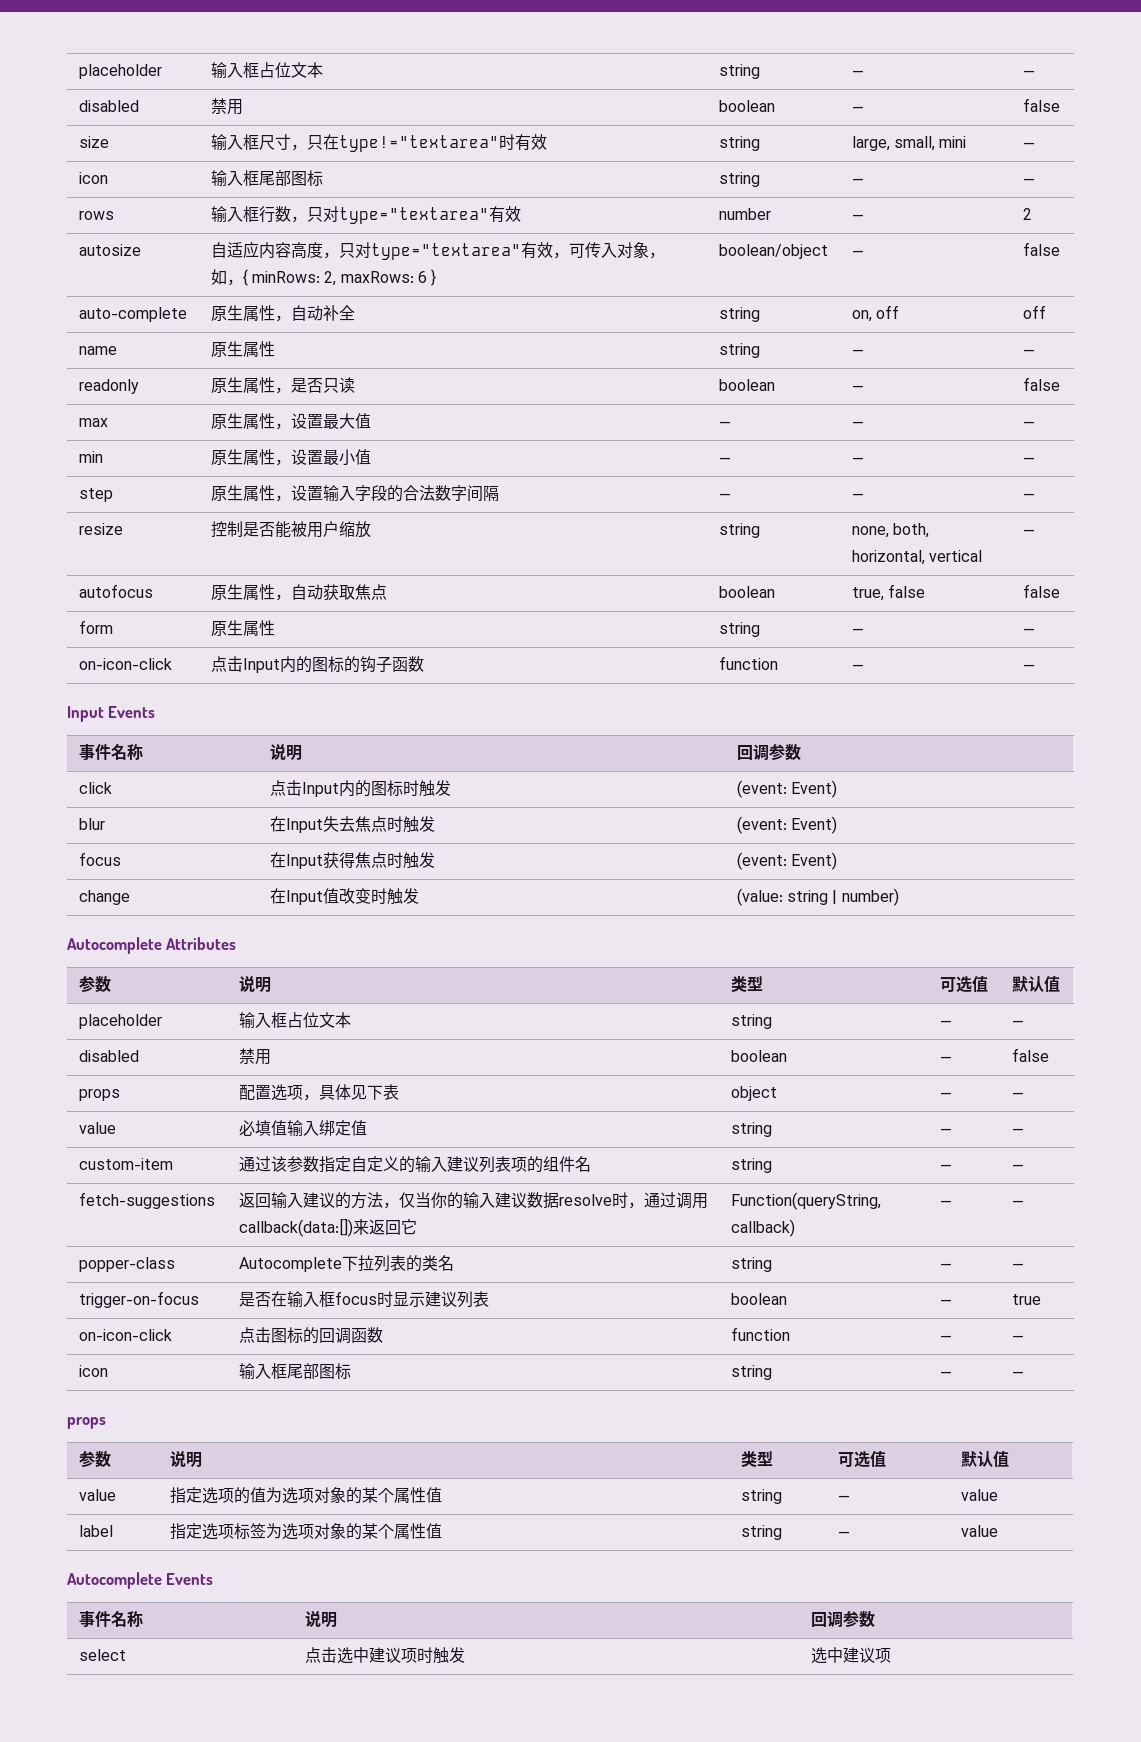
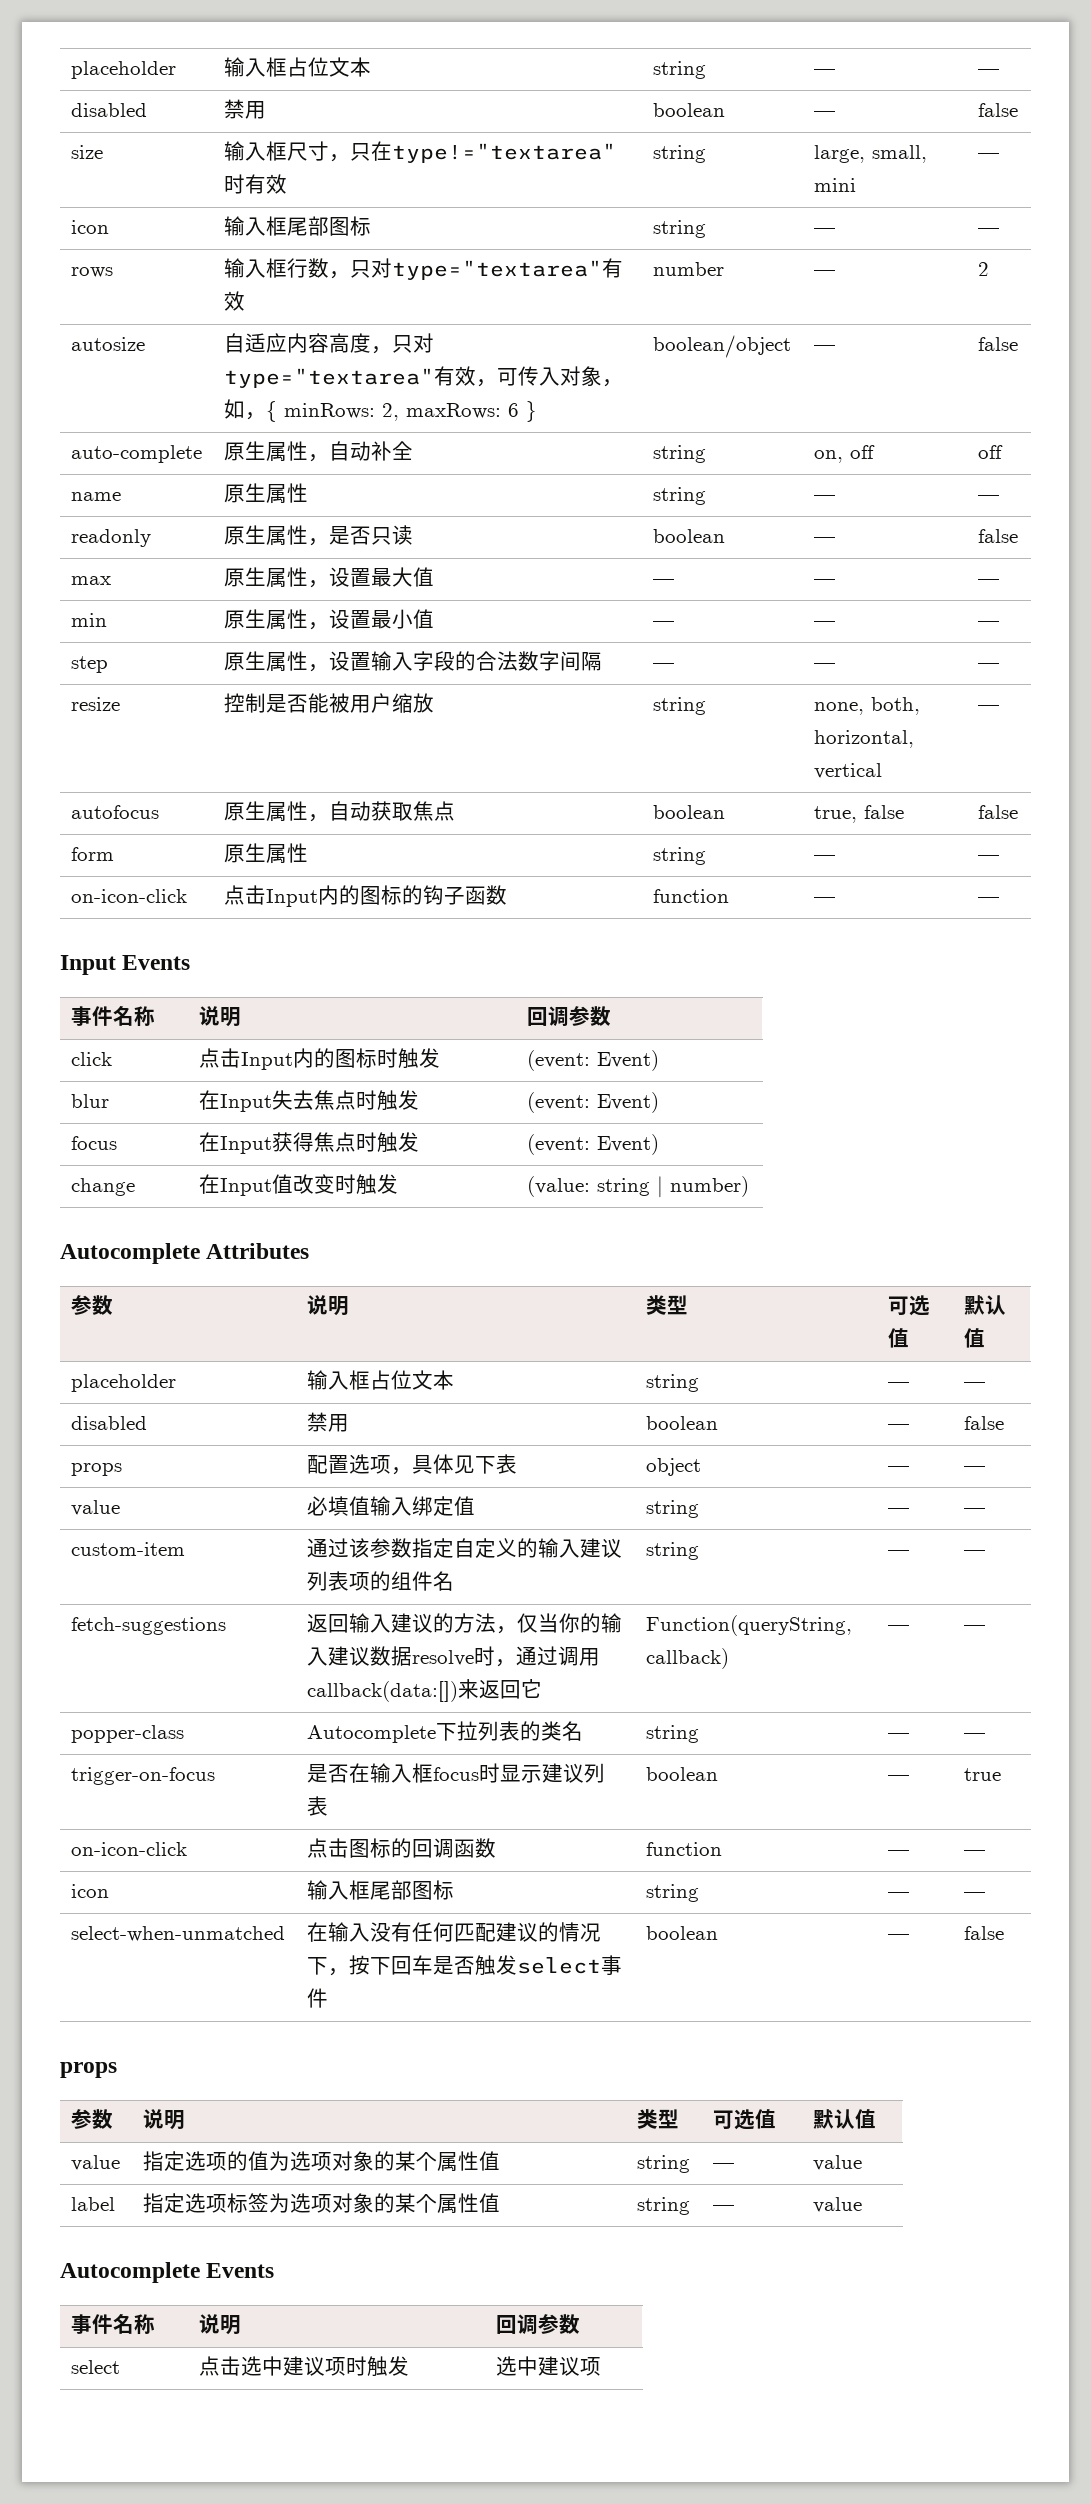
(1024, 1374) none -> [70,1926,285,1942] [306,1922,601,1942] [306,1955,622,1976] [306,1988,328,2008] [645,1926,718,1940] [887,1934,909,1940] [963,1926,1004,1940] // select-when-unmatched | 在输入没有任何匹配建议的情况下，按下回车是否触发select事件 | boolean | — | false

